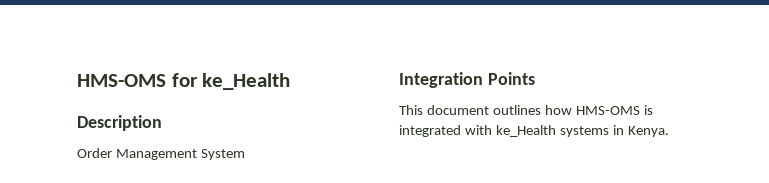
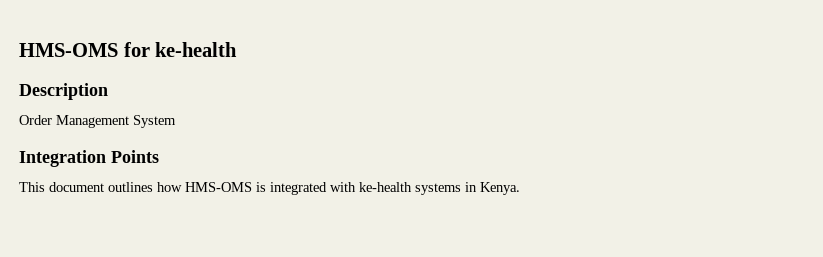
[202,73,291,90] ke_Health -> [155,42,238,57] ke-health
[495,125,556,137] ke_Health -> [359,182,412,192] ke-health

